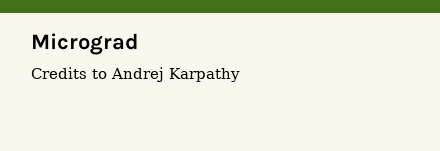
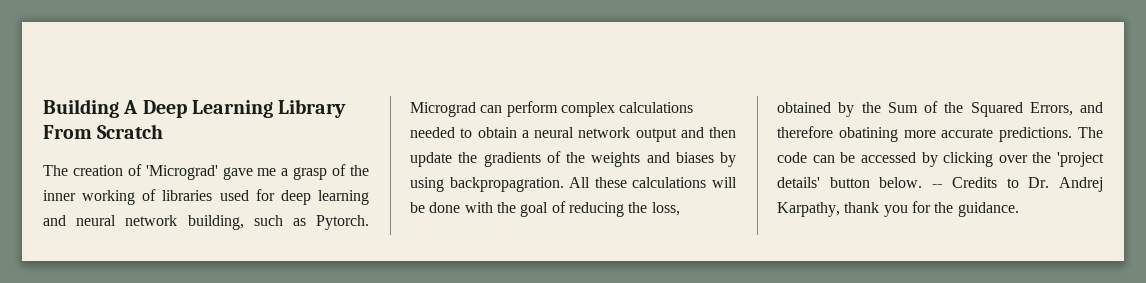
[31,33,139,55] [31,67,240,82] Micrograd // Credits to Andrej Karpathy -> [43,99,347,118] [43,124,164,139] [43,164,369,180] [43,189,369,205] [43,215,369,230] [410,101,694,117] [410,127,736,142] [410,151,736,167] [410,177,737,192] [410,201,680,217] [777,101,1103,117] [777,126,1103,142] [777,152,1104,167] [777,177,1103,192] [777,201,1019,217] Building A Deep Learning Library From Scratch // The creation of 'Micrograd' gave me a grasp of the inner working of libraries used for deep learning and neural network building, such as Pytorch. Micrograd can perform complex calculations needed to obtain a neural network output and then update the gradients of the weights and biases by using backpropagration. All these calculations will be done with the goal of reducing the loss, obtained by the Sum of the Squared Errors, and therefore obatining more accurate predictions. The code can be accessed by clicking over the 'project details' button below. -- Credits to Dr. Andrej Karpathy, thank you for the guidance.

